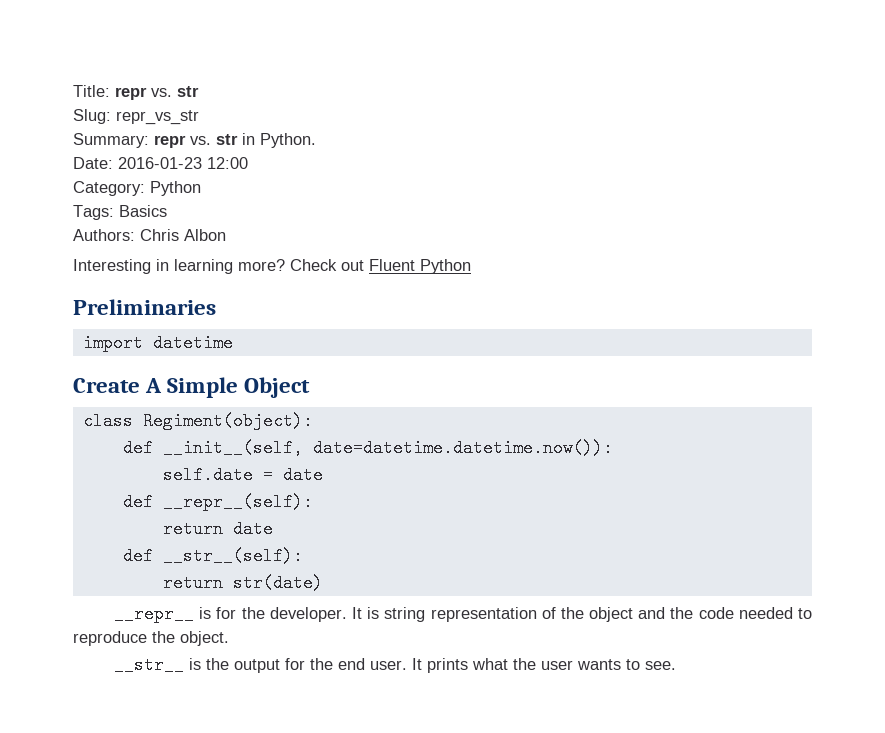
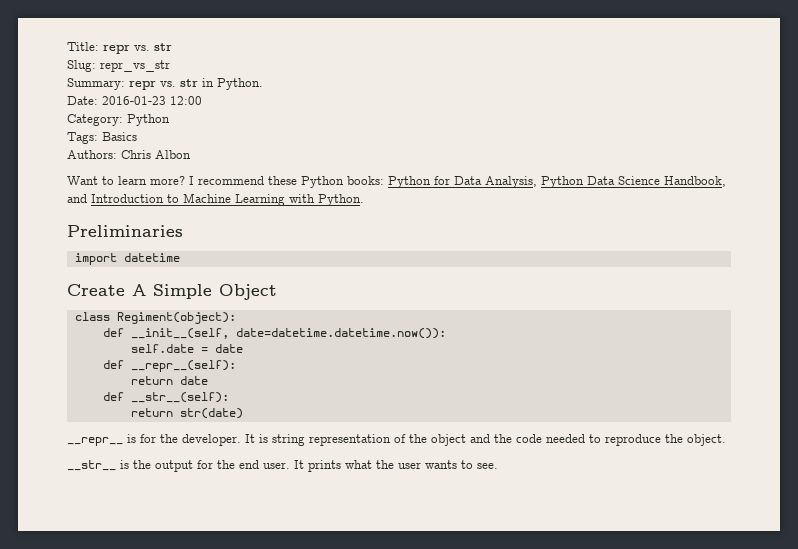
[73,259,471,274] Interesting in learning more? Check out Fluent Python -> [67,176,726,188] [67,193,364,206] Want to learn more? I recommend these Python books: Python for Data Analysis, Python Data Science Handbook, and Introduction to Machine Learning with Python.

